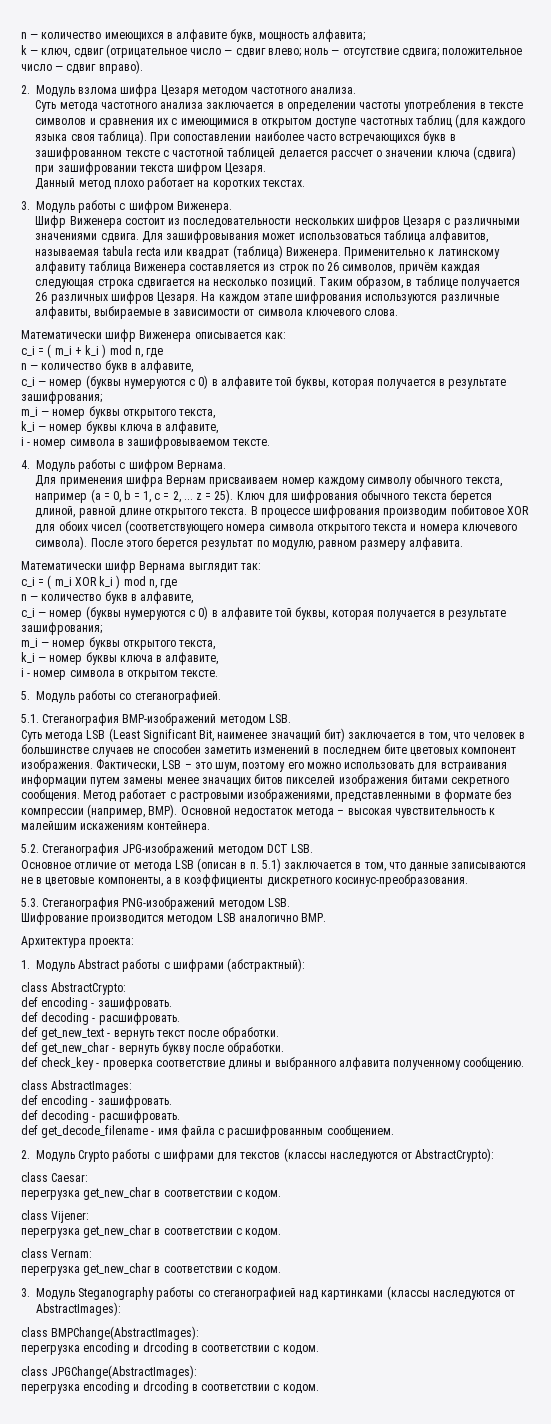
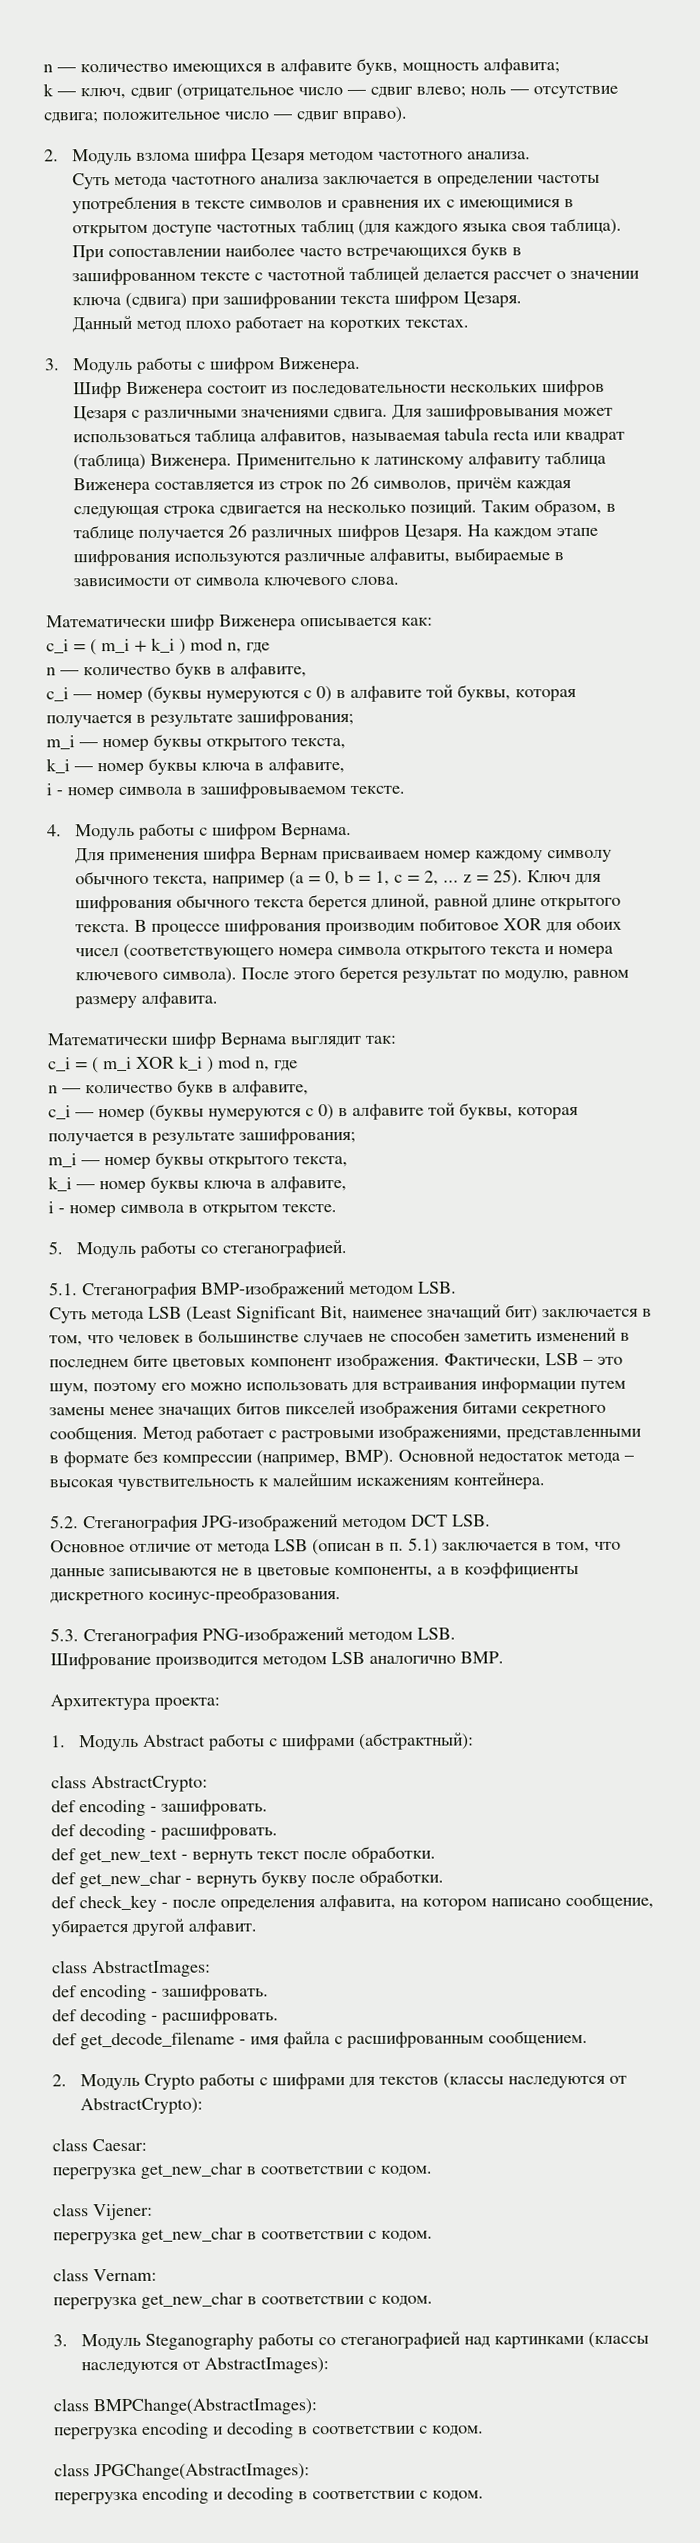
[102,1057,525,1070] проверка соответствие длины и выбранного алфавита полученному сообщению. -> [172,1892,654,1912] [51,1918,257,1937] после определения алфавита, на котором написано сообщение, убирается другой алфавит.
[142,1342,189,1355] drcoding -> [227,2422,294,2439] decoding
[142,1381,189,1394] drcoding -> [227,2487,294,2504] decoding

